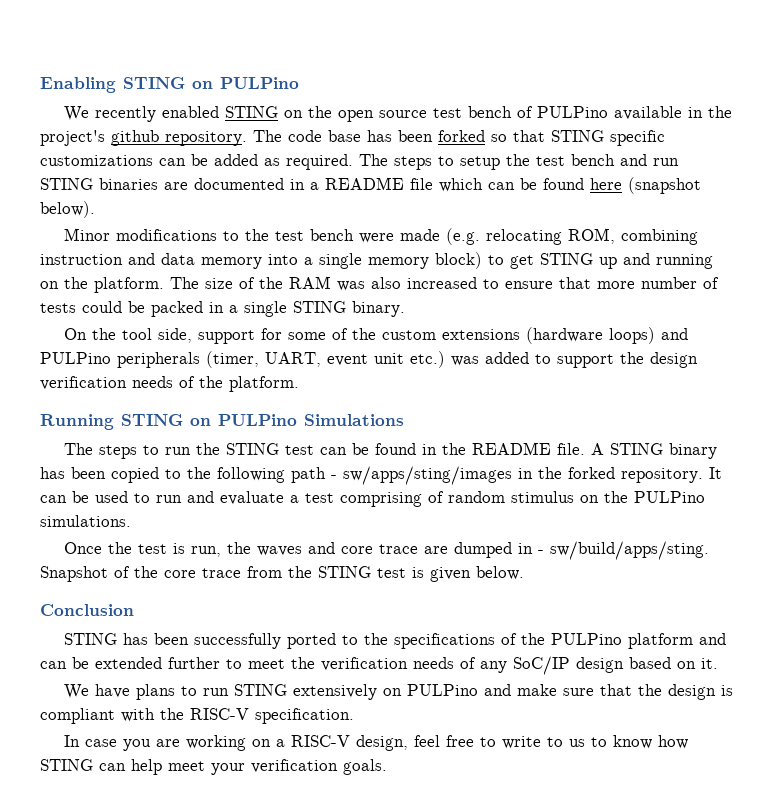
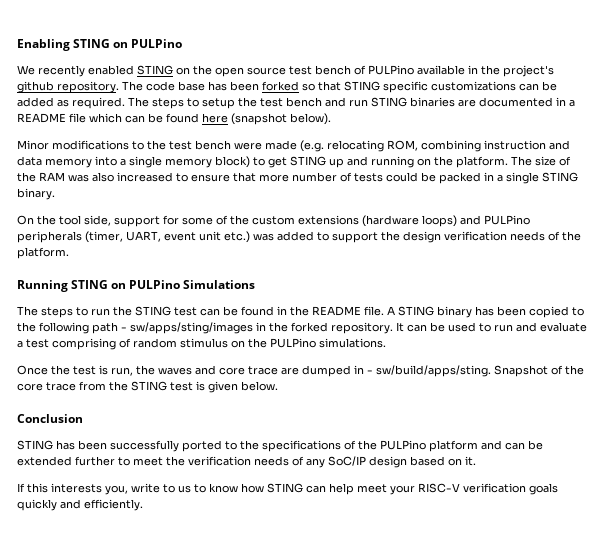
[63,684,733,700] [40,708,354,724] [63,735,496,751] We have plans to run STING extensively on PULPino and make sure that the design is compliant with the RISC-V specification. // In case you are working on a RISC-V design, feel free to -> [17,483,128,495] If this interests you,
[251,759,387,775] verification goals. -> [418,483,558,495] [17,499,143,511] RISC-V verification goals quickly and efficiently.

